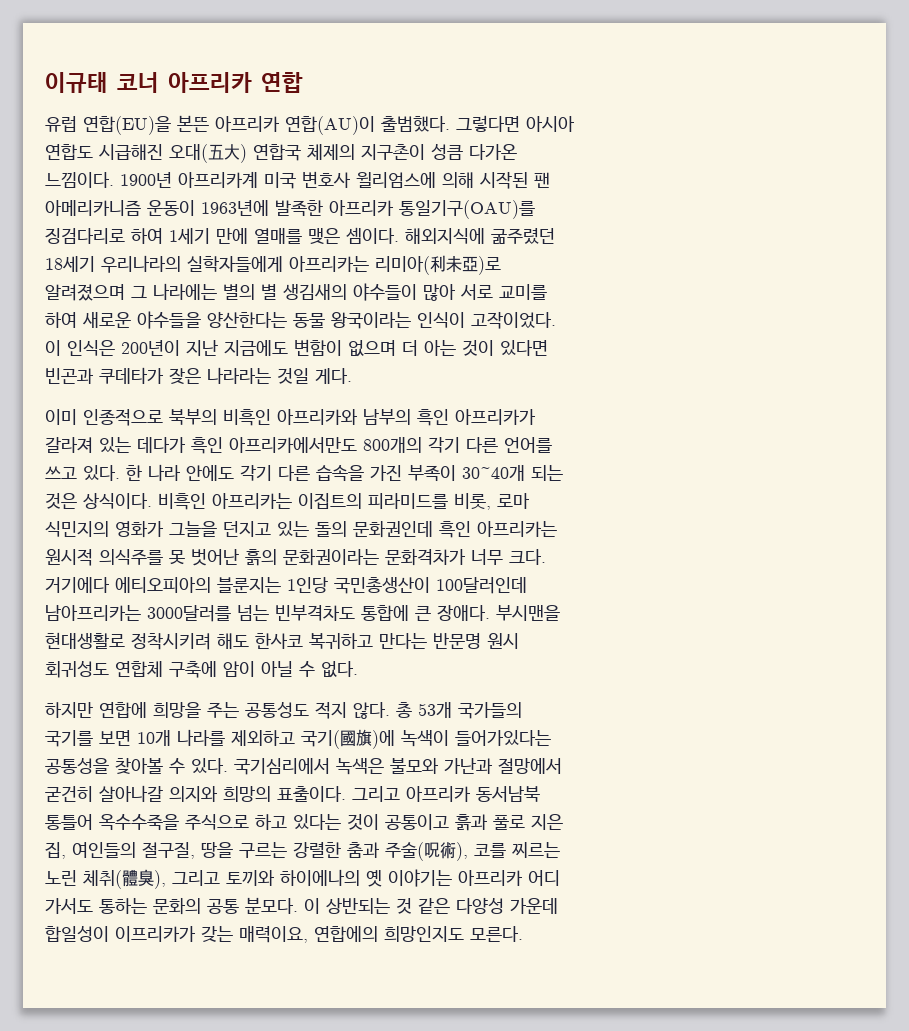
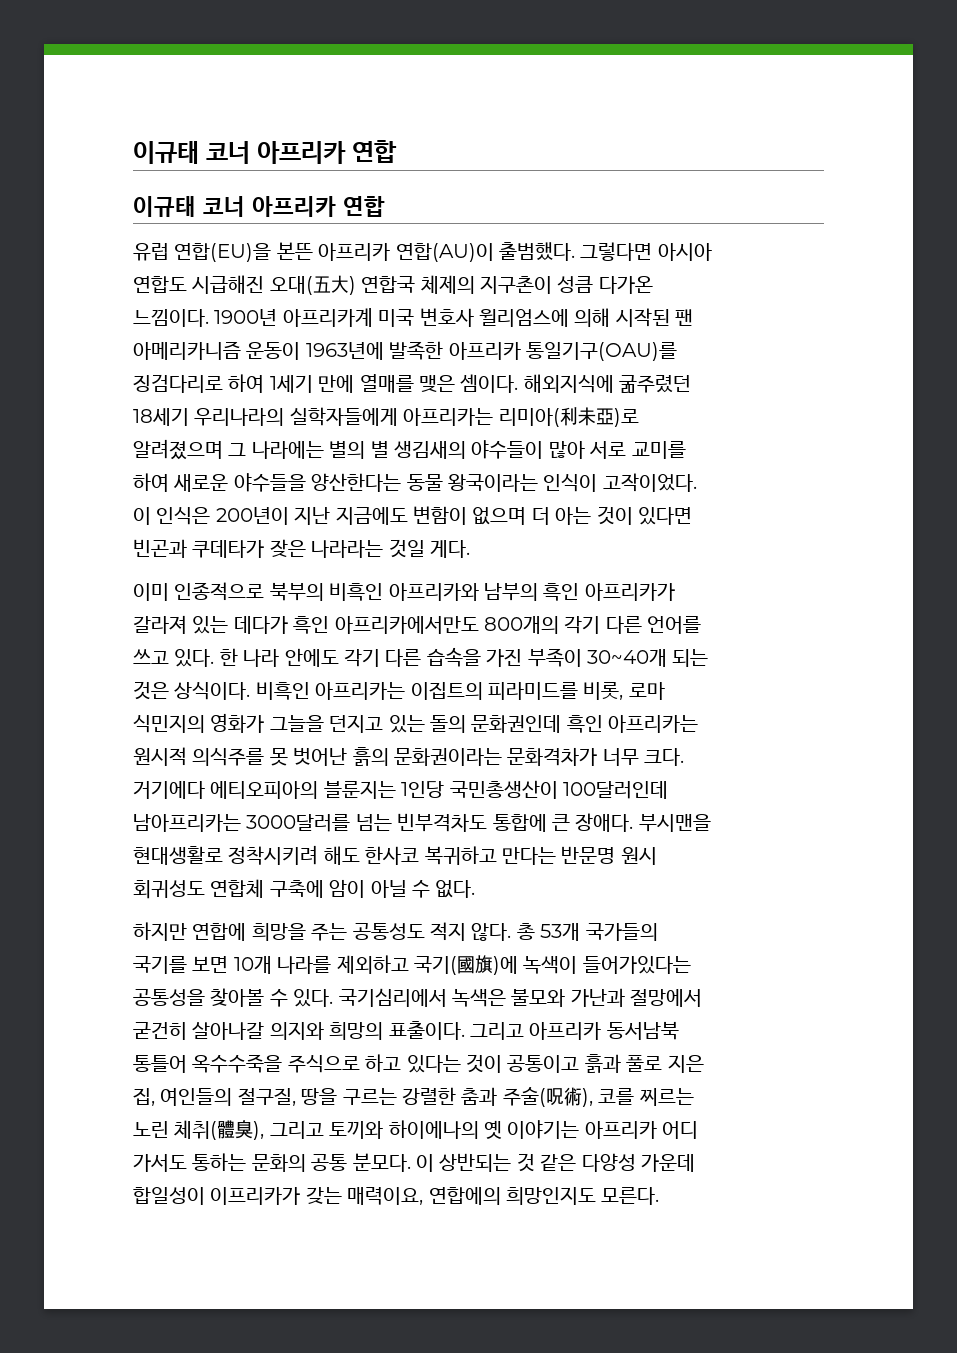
[45,72,303,93] 이규태 코너 아프리카 연합 -> [133,140,397,164] [133,196,385,217] 이규태 코너 아프리카 연합 // 이규태 코너 아프리카 연합

